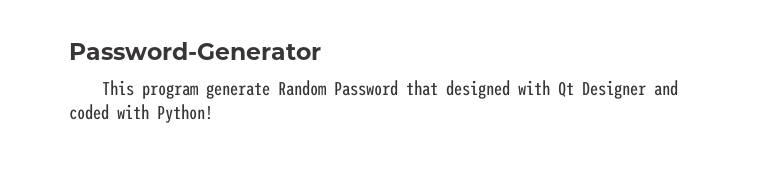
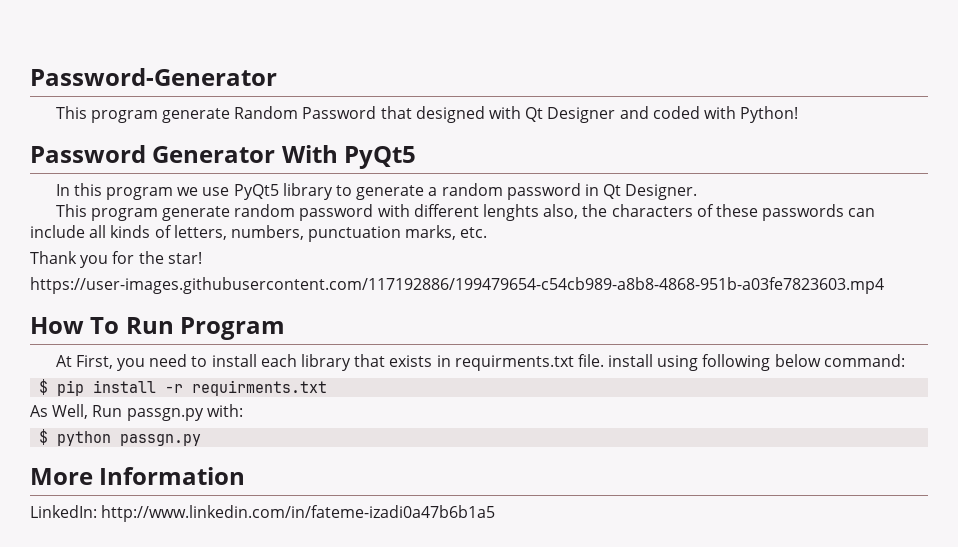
(213, 113) none -> [30,145,417,169] [55,183,698,200] [55,204,876,221] [30,225,488,242] [30,251,202,268] [30,277,884,294] [30,317,286,340] [55,354,905,371] [39,379,328,396] [30,404,243,421] [39,429,202,446] [30,467,246,485] [30,505,496,522] // Password Generator With PyQt5 // In this program we use PyQt5 library to generate a random password in Qt Designer. // This program generate random password with different lenghts also, the characters of these passwords can include all kinds of letters, numbers, punctuation marks, etc. // Thank you for the star! // https://user-images.githubusercontent.com/117192886/199479654-c54cb989-a8b8-4868-951b-a03fe7823603.mp4 // How To Run Program // At First, you need to install each library that exists in requirments.txt file. install using following below command: // $ pip install -r requirments.txt // As Well, Run passgn.py with: // $ python passgn.py // More Information // LinkedIn: http://www.linkedin.com/in/fateme-izadi0a47b6b1a5

